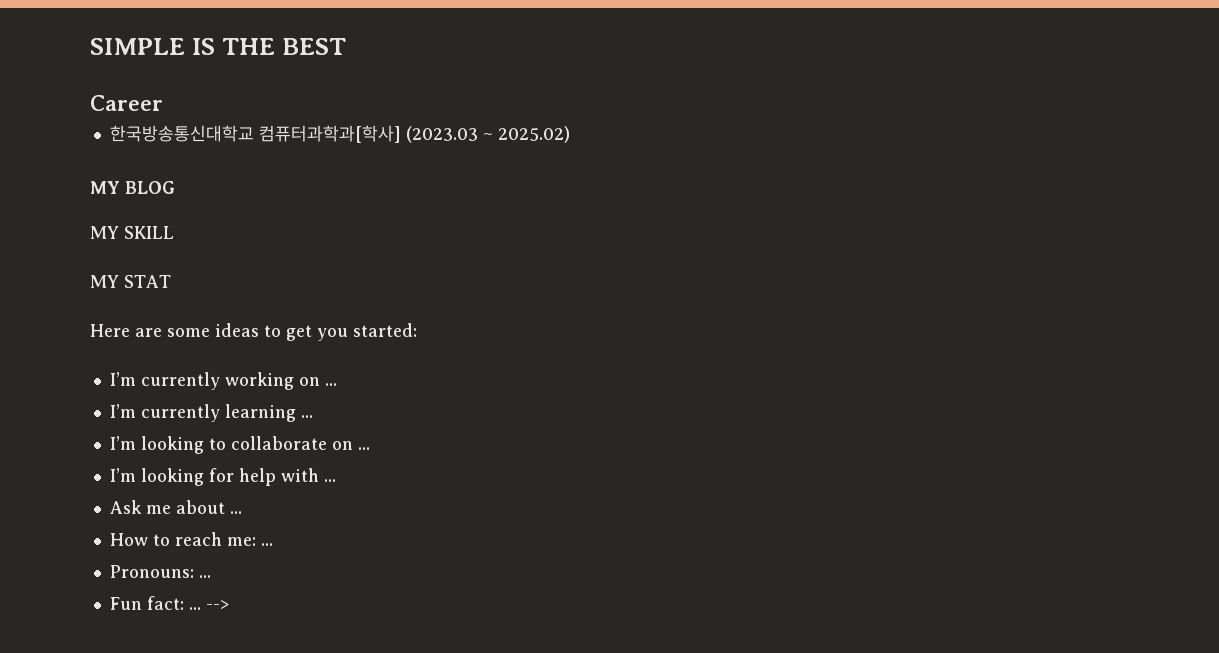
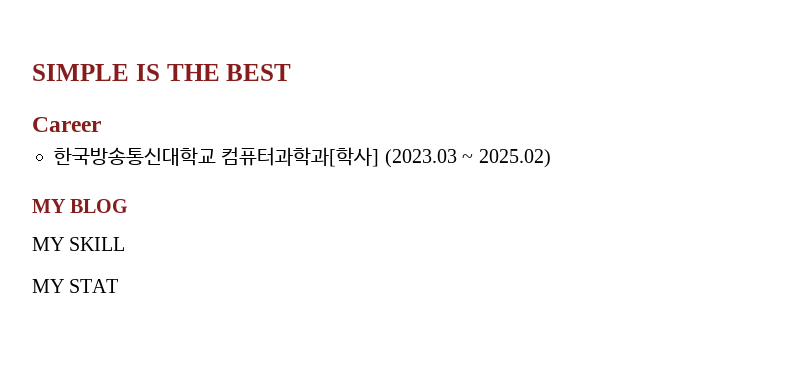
[90,323,417,341] [109,372,337,390] [109,404,313,422] [109,436,370,454] [109,468,336,486] [109,500,242,514] [109,532,273,546] [109,565,211,578] [109,596,229,610] // Here are some ideas to get you started: // I’m currently working on ... // I’m currently learning ... // I’m looking to collaborate on ... // I’m looking for help with ... // Ask me about ... // How to reach me: ... // Pronouns: ... // Fun fact: ... --> -> (119, 286) none

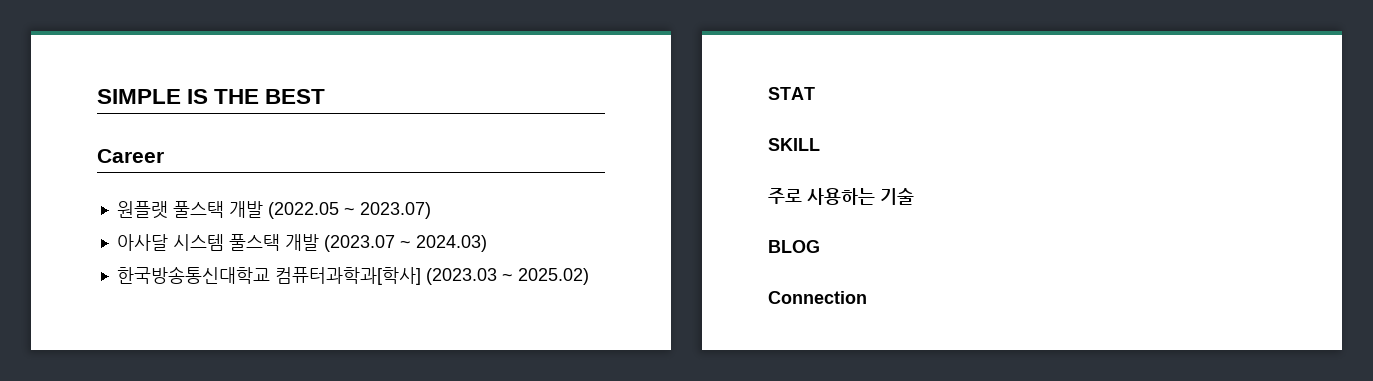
(101, 124) none -> [116,201,431,219] [116,234,487,252] // 원플랫 풀스택 개발 (2022.05 ~ 2023.07) // 아사달 시스템 풀스택 개발 (2023.07 ~ 2024.03)
[32,199,129,213] [32,237,126,251] [32,279,119,293] MY BLOG // MY SKILL // MY STAT -> [768,87,815,100] [768,138,820,151] [768,188,914,205] [768,240,820,253] [768,291,867,304] STAT // SKILL // 주로 사용하는 기술 // BLOG // Connection

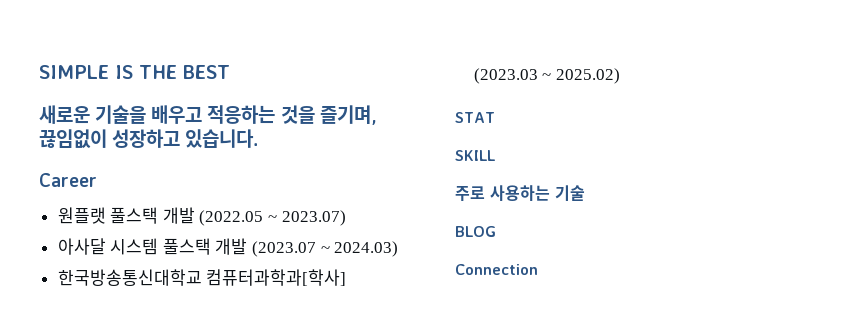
(326, 96) none -> [39,105,377,125] [39,129,259,149] // 새로운 기술을 배우고 적응하는 것을 즐기며, 끊임없이 성장하고 있습니다.

